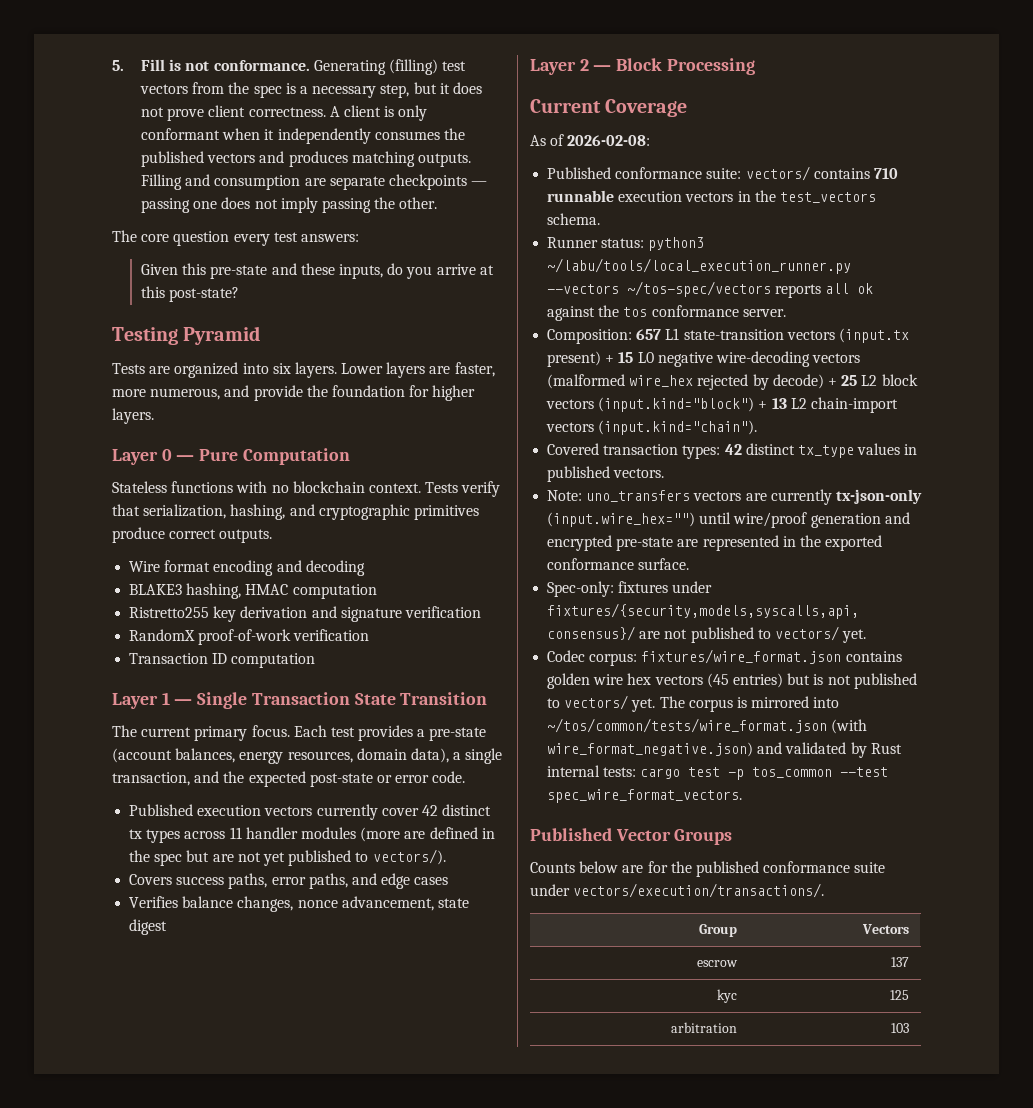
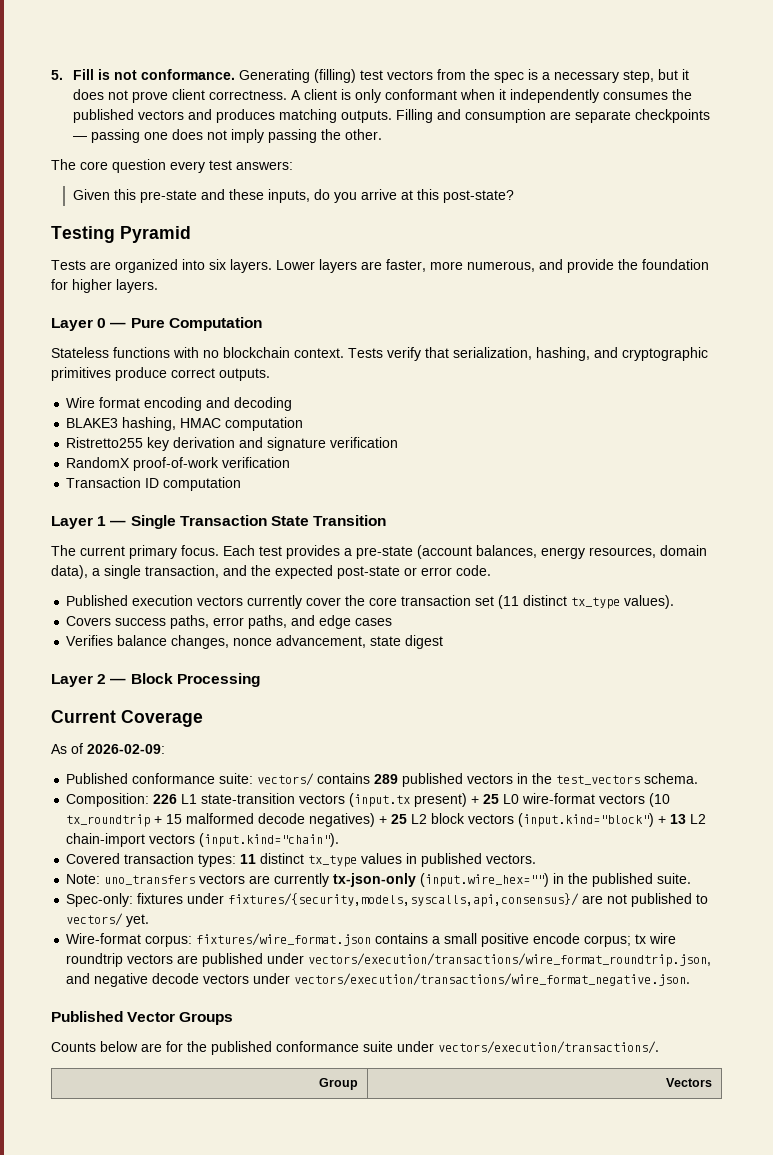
[421,804,492,816] [129,827,495,843] [129,849,446,866] 42 distinct tx types across 11 handler modules (more are defined in the spec but are not yet published to vectors/). -> [345,595,675,609] the core transaction set (11 distinct tx_type values).
[567,135,651,146] 2026-02-08: -> [87,744,165,754] 2026-02-09:
[873,168,898,179] [547,190,683,202] 710 runnable execution -> [374,773,464,787] 289 published
[547,237,705,251] [547,258,852,274] [547,281,874,298] [547,305,786,321] // Runner status: python3 ~/labu/tools/local_execution_runner.py --vectors ~/tos-spec/vectors reports all ok against the tos conformance server. -> (699, 778) none
[636,329,662,340] 657 -> [153,794,178,804] 226
[618,351,861,367] [547,374,824,390] 15 L0 negative wire-decoding vectors (malformed wire_hex rejected by decode) -> [483,793,671,807] [66,813,376,827] 25 L0 wire-format vectors (10 tx_roundtrip + 15 malformed decode negatives)
[724,444,742,455] 42 -> [240,854,257,864] 11
[699,512,910,528] [547,535,883,551] [547,558,690,570] until wire/proof generation and encrypted pre-state are represented in the exported conformance surface. -> [553,873,692,887] in the published suite.
[547,650,586,662] Codec -> [66,933,142,944] Wire-format
[547,673,917,689] [547,695,840,712] [547,718,868,734] [547,742,902,758] [547,765,889,780] [547,789,743,803] golden wire hex vectors (45 entries) but is not published to vectors/ yet. The corpus is mirrored into ~/tos/common/tests/wire_format.json (with wire_format_negative.json) and validated by Rust internal tests: cargo test -p tos_common --test spec_wire_format_vectors. -> [432,933,677,947] [66,953,712,967] [66,973,691,987] a small positive encode corpus; tx wire roundtrip vectors are published under vectors/execution/transactions/wire_format_roundtrip.json, and negative decode vectors under vectors/execution/transactions/wire_format_negative.json.
[696,960,738,967] [890,957,909,967] [716,989,737,1003] [889,990,909,1000] [670,1022,737,1033] [890,1023,909,1033] // escrow | 137 // kyc | 125 // arbitration | 103 -> (712, 1082) none

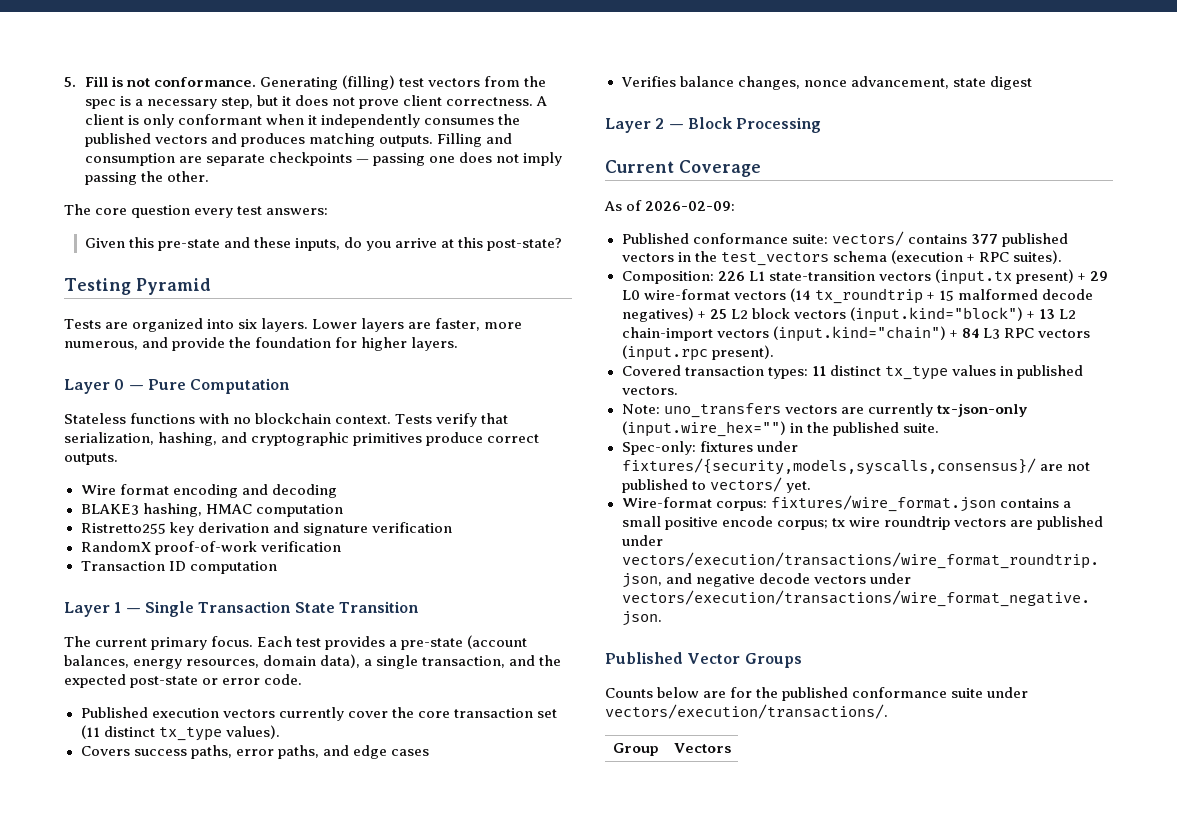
[374,774,399,784] 289 -> [970,234,998,244] 377
[644,773,699,784] schema. -> [832,250,1062,264] schema (execution + RPC suites).
[483,794,500,804] 25 -> [1089,271,1108,281] 29
[649,793,671,807] (10 -> [789,288,811,302] (14
[199,833,340,847] (input.kind="chain"). -> [772,326,1090,342] [621,345,774,361] (input.kind="chain") + 84 L3 RPC vectors (input.rpc present).
[228,893,580,907] fixtures/{security,models,syscalls,api,consensus}/ -> [621,458,1036,475] fixtures/{security,models,syscalls,consensus}/

